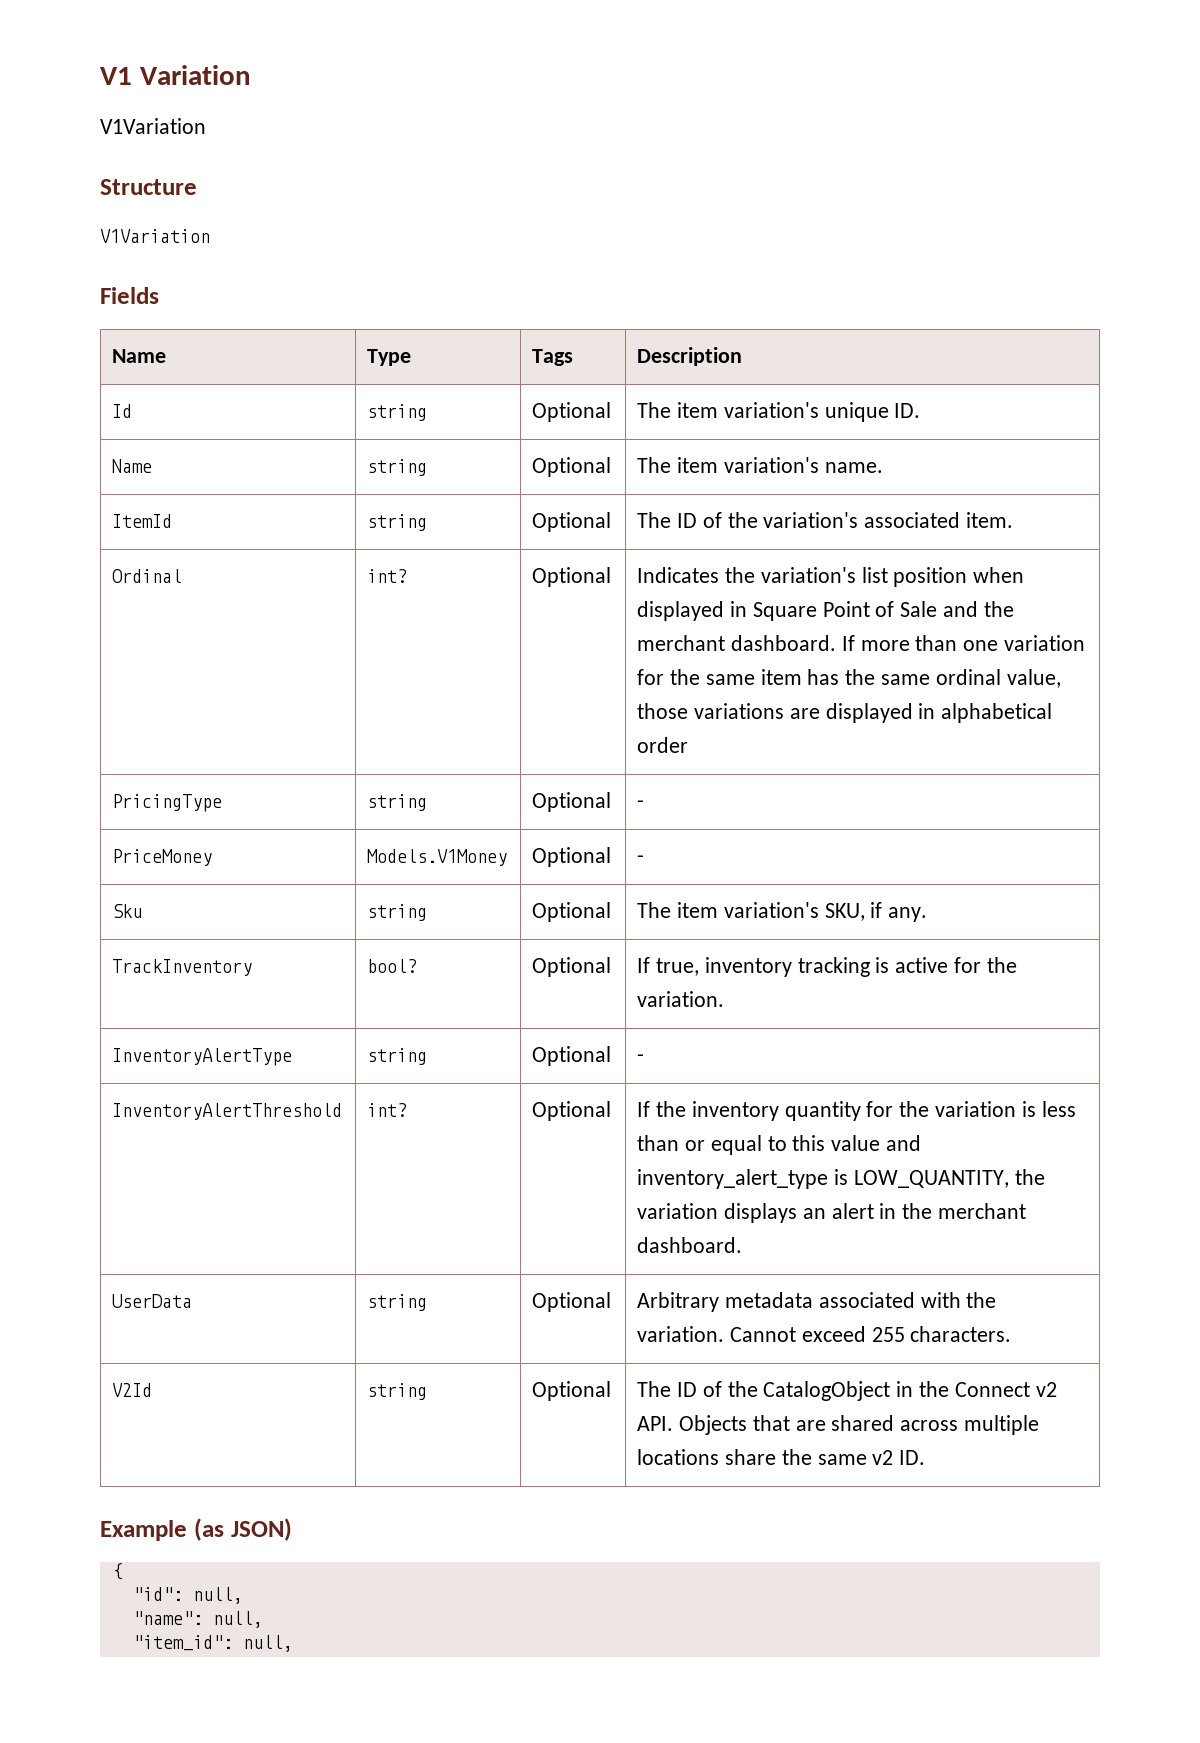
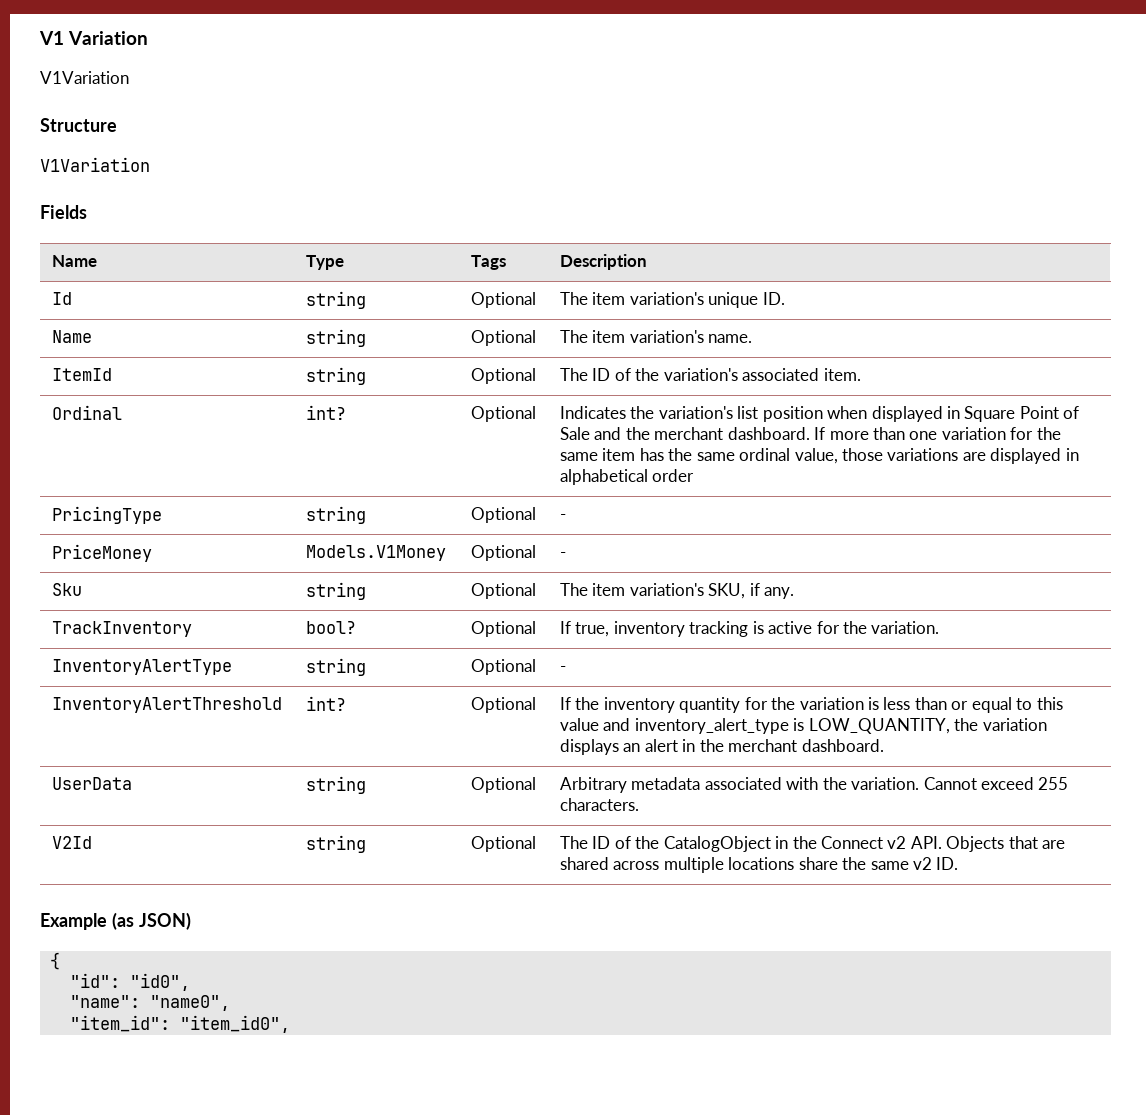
[192,1587,243,1604] null, -> [129,973,190,991] "id0",
[212,1611,263,1628] null, -> [149,995,230,1011] "name0",
[242,1635,293,1652] null, -> [179,1015,290,1033] "item_id0",

